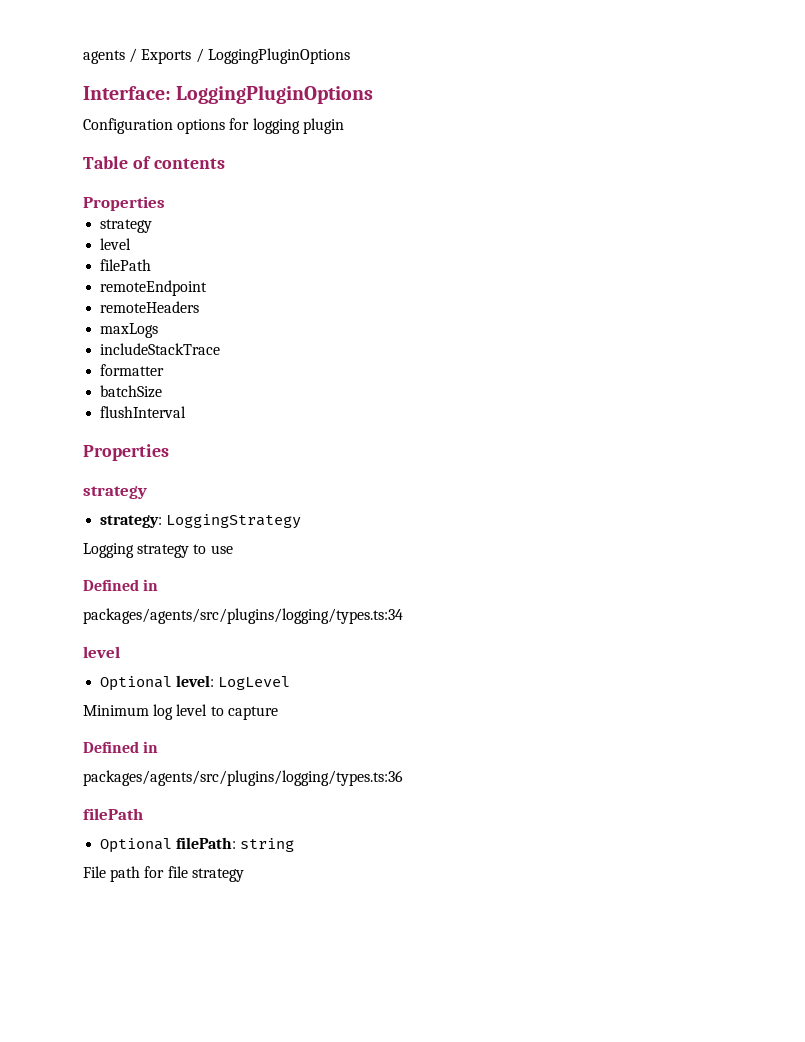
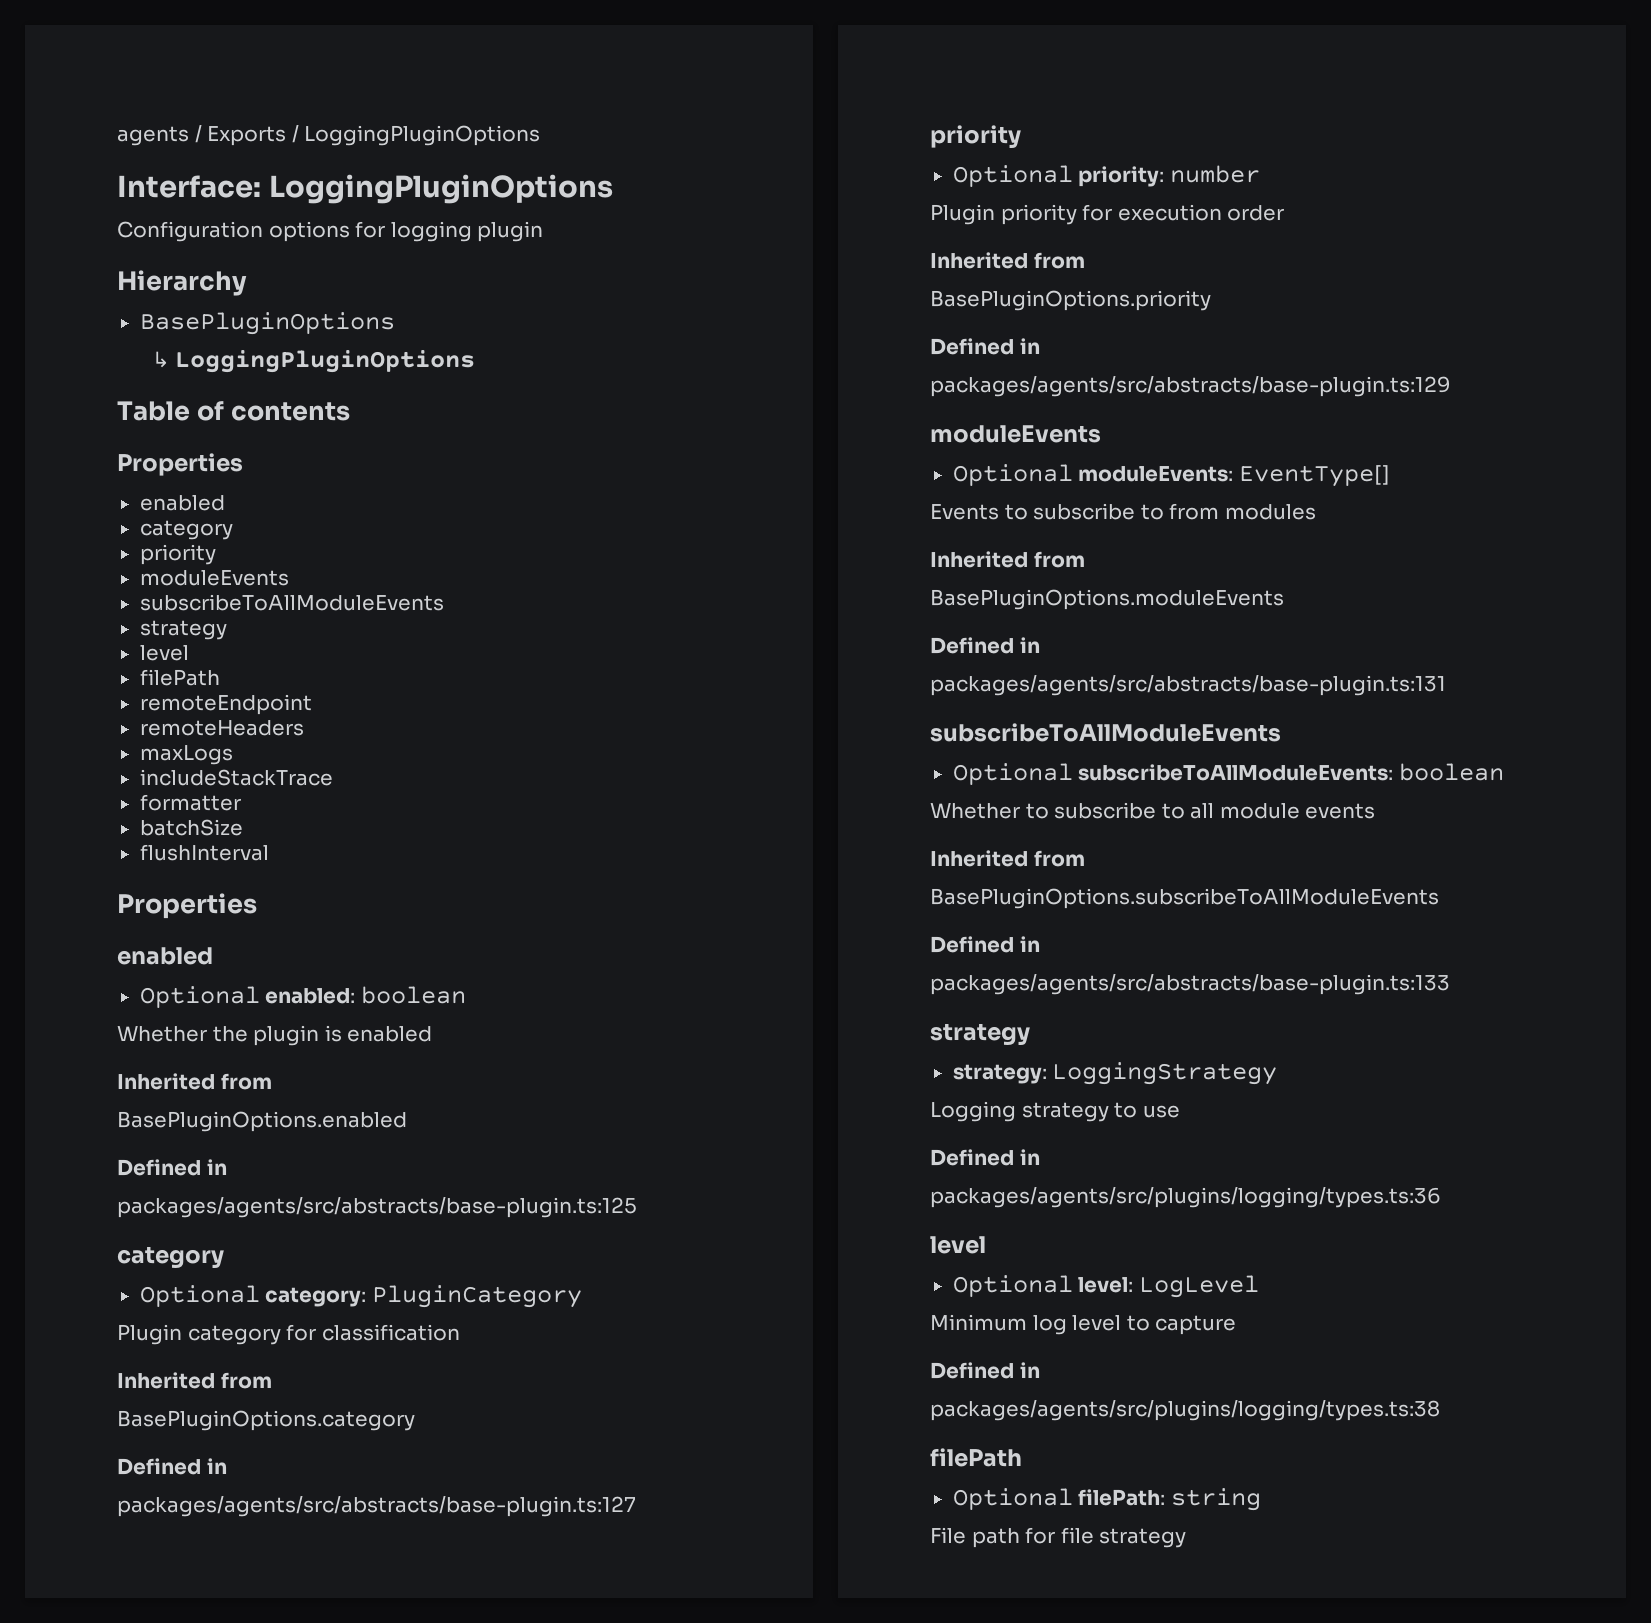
(344, 126) none -> [117,270,247,296] [139,312,395,335] [151,350,476,373] // Hierarchy // BasePluginOptions // ↳ LoggingPluginOptions
(165, 203) none -> [139,495,225,511] [139,520,233,540] [139,544,216,565] [139,570,289,586] [139,594,444,611] // enabled // category // priority // moduleEvents // subscribeToAllModuleEvents
(169, 452) none -> [117,947,213,965] [139,986,466,1008] [117,1025,433,1046] [117,1073,272,1090] [117,1111,407,1132] [117,1159,227,1176] [117,1197,637,1218] [117,1247,224,1269] [139,1285,582,1308] [117,1324,460,1345] [117,1372,272,1389] [117,1410,415,1431] [117,1458,227,1475] [117,1496,636,1517] [930,125,1021,148] [952,165,1260,187] [930,204,1285,225] [930,252,1085,269] [930,290,1211,311] [930,338,1040,355] [930,376,1451,397] [930,425,1101,443] [952,464,1390,487] [930,503,1316,520] [930,551,1085,568] [930,589,1284,610] [930,637,1040,654] [930,675,1446,696] [930,723,1281,742] [952,763,1504,785] [930,802,1376,819] [930,850,1085,867] [930,888,1439,909] [930,936,1040,953] [930,974,1450,995] // enabled // Optional enabled: boolean // Whether the plugin is enabled // Inherited from // BasePluginOptions.enabled // Defined in // packages/agents/src/abstracts/base-plugin.ts:125 // category // Optional category: PluginCategory // Plugin category for classification // Inherited from // BasePluginOptions.category // Defined in // packages/agents/src/abstracts/base-plugin.ts:127 // priority // Optional priority: number // Plugin priority for execution order // Inherited from // BasePluginOptions.priority // Defined in // packages/agents/src/abstracts/base-plugin.ts:129 // moduleEvents // Optional moduleEvents: EventType[] // Events to subscribe to from modules // Inherited from // BasePluginOptions.moduleEvents // Defined in // packages/agents/src/abstracts/base-plugin.ts:131 // subscribeToAllModuleEvents // Optional subscribeToAllModuleEvents: boolean // Whether to subscribe to all module events // Inherited from // BasePluginOptions.subscribeToAllModuleEvents // Defined in // packages/agents/src/abstracts/base-plugin.ts:133
[83,608,403,624] packages/agents/src/plugins/logging/types.ts:34 -> [930,1187,1441,1208] packages/agents/src/plugins/logging/types.ts:36
[83,770,403,786] packages/agents/src/plugins/logging/types.ts:36 -> [930,1400,1440,1421] packages/agents/src/plugins/logging/types.ts:38

